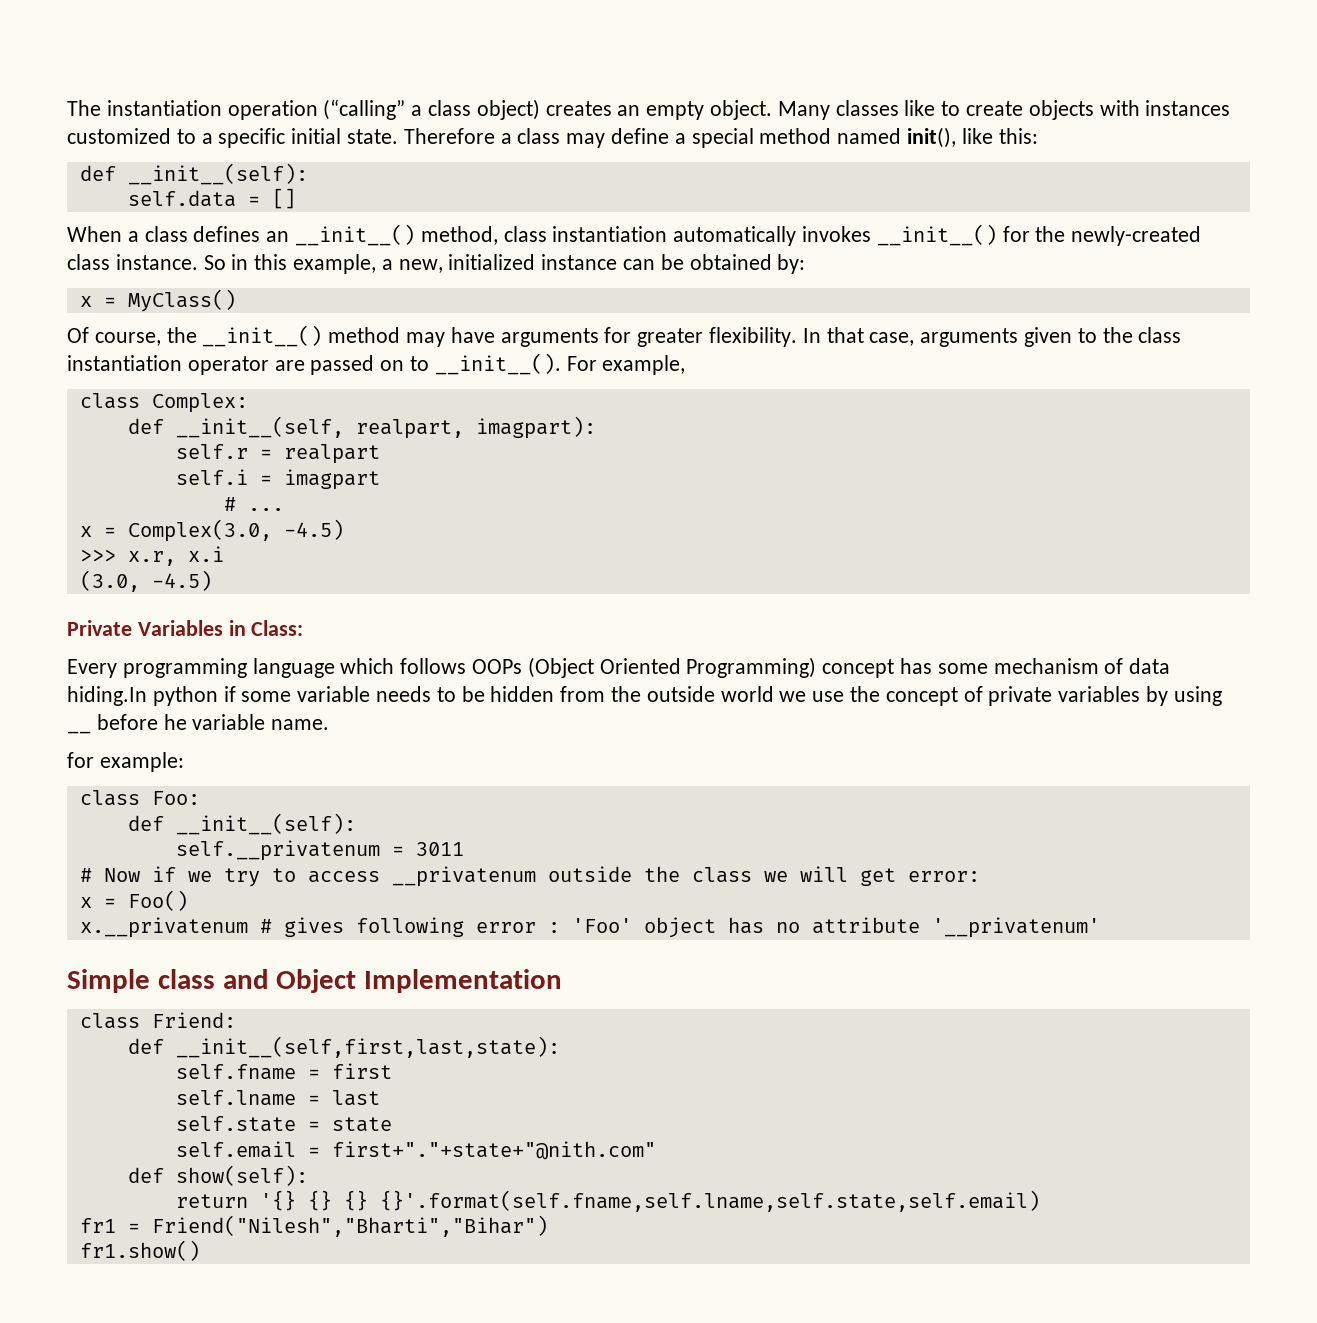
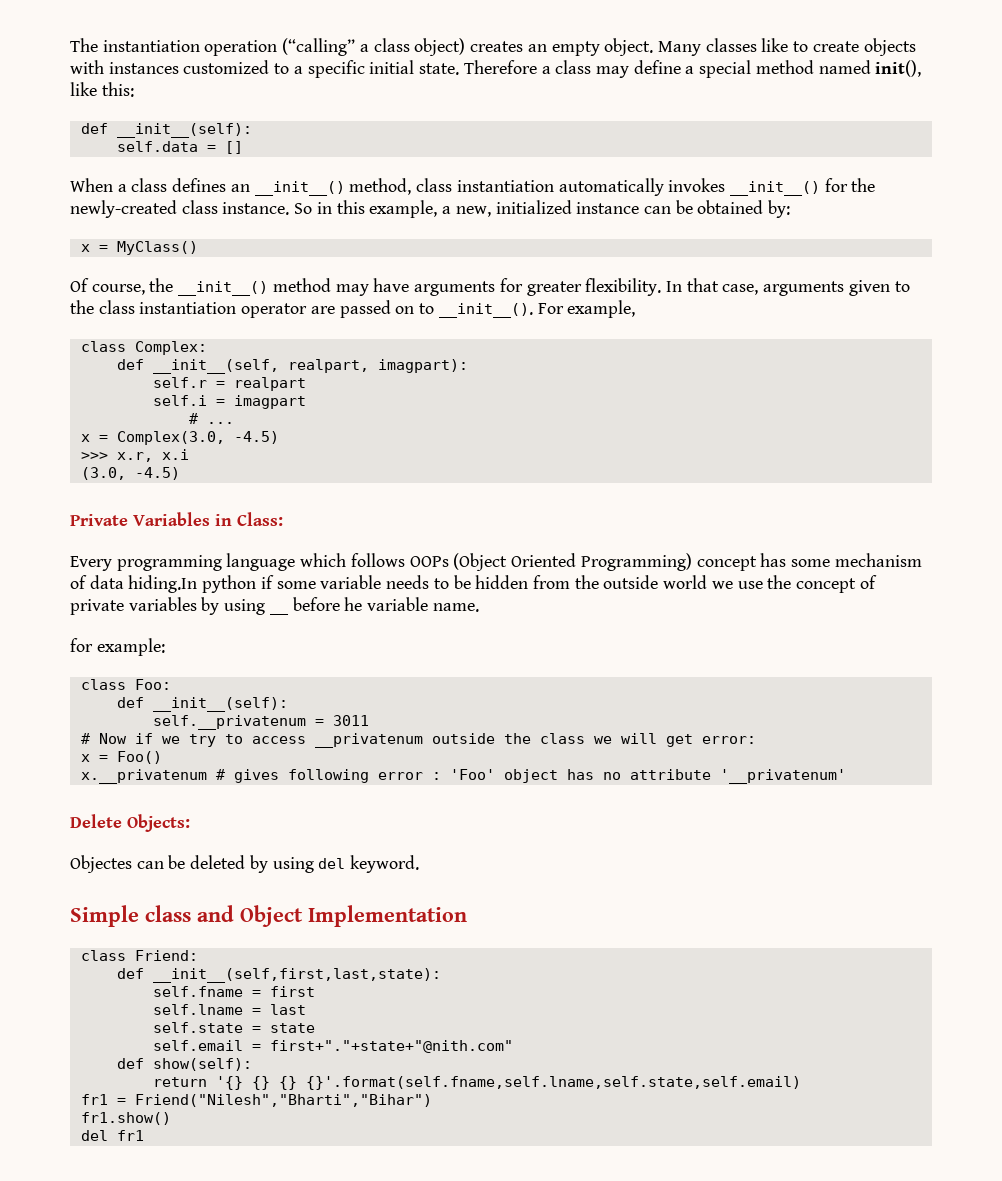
(1100, 927) none -> [70,814,190,832] [70,855,420,873] // Delete Objects: // Objectes can be deleted by using del keyword.
(200, 1250) none -> [80,1130,144,1141] // del fr1

